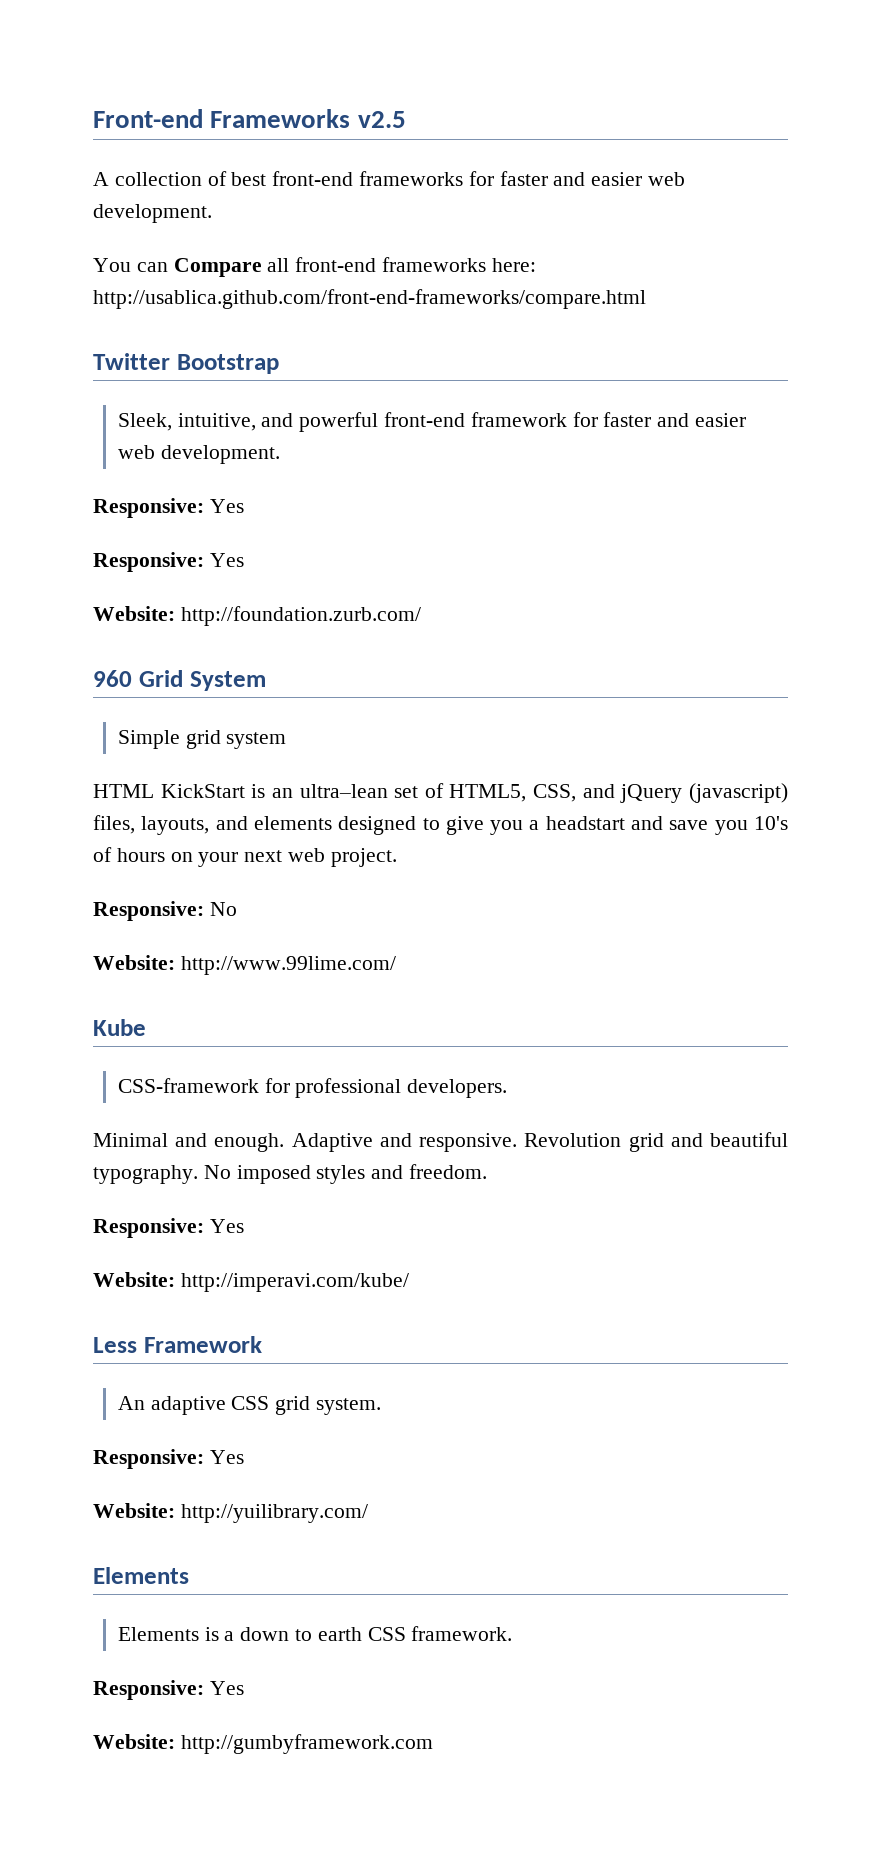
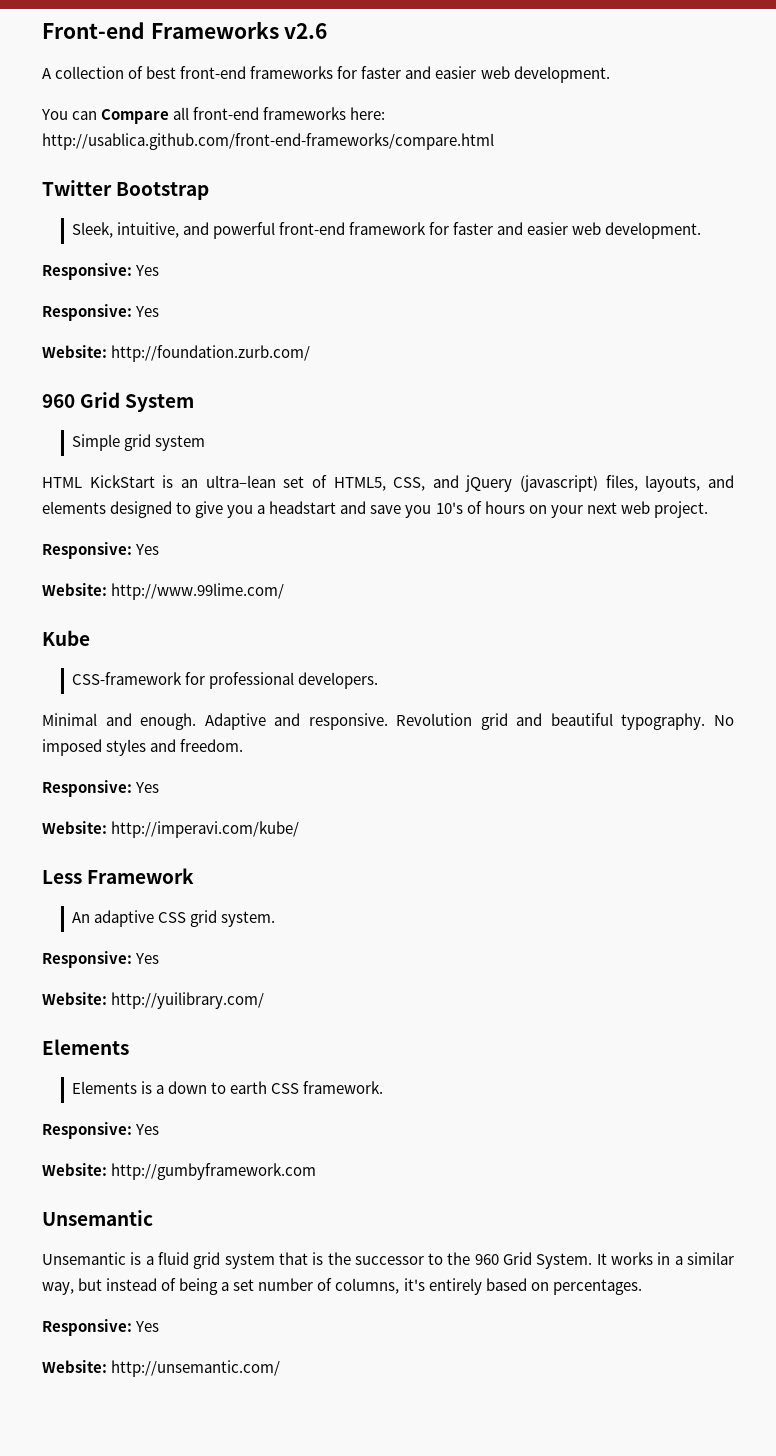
[357,111,406,128] v2.5 -> [284,23,328,39] v2.6
[209,902,237,916] No -> [135,544,160,555] Yes
(433, 1744) none -> [42,1210,153,1226] [42,1252,734,1269] [42,1278,642,1295] [42,1319,160,1336] [42,1360,281,1377] // Unsemantic // Unsemantic is a fluid grid system that is the successor to the 960 Grid System. It works in a similar way, but instead of being a set number of columns, it's entirely based on percentages. // Responsive: Yes // Website: http://unsemantic.com/

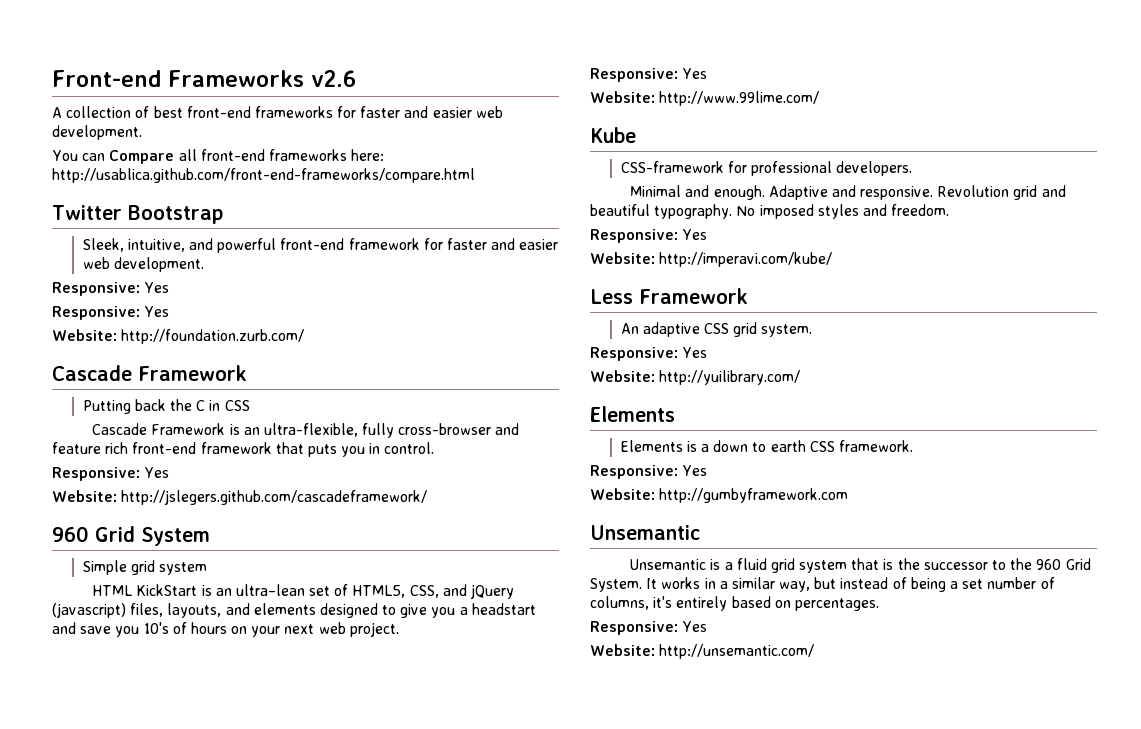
(311, 353) none -> [52,365,247,381] [82,399,250,414] [92,423,520,438] [52,442,435,457] [52,467,170,481] [52,490,428,505] // Cascade Framework // Putting back the C in CSS // Cascade Framework is an ultra-flexible, fully cross-browser and feature rich front-end framework that puts you in control. // Responsive: Yes // Website: http://jslegers.github.com/cascadeframework/

